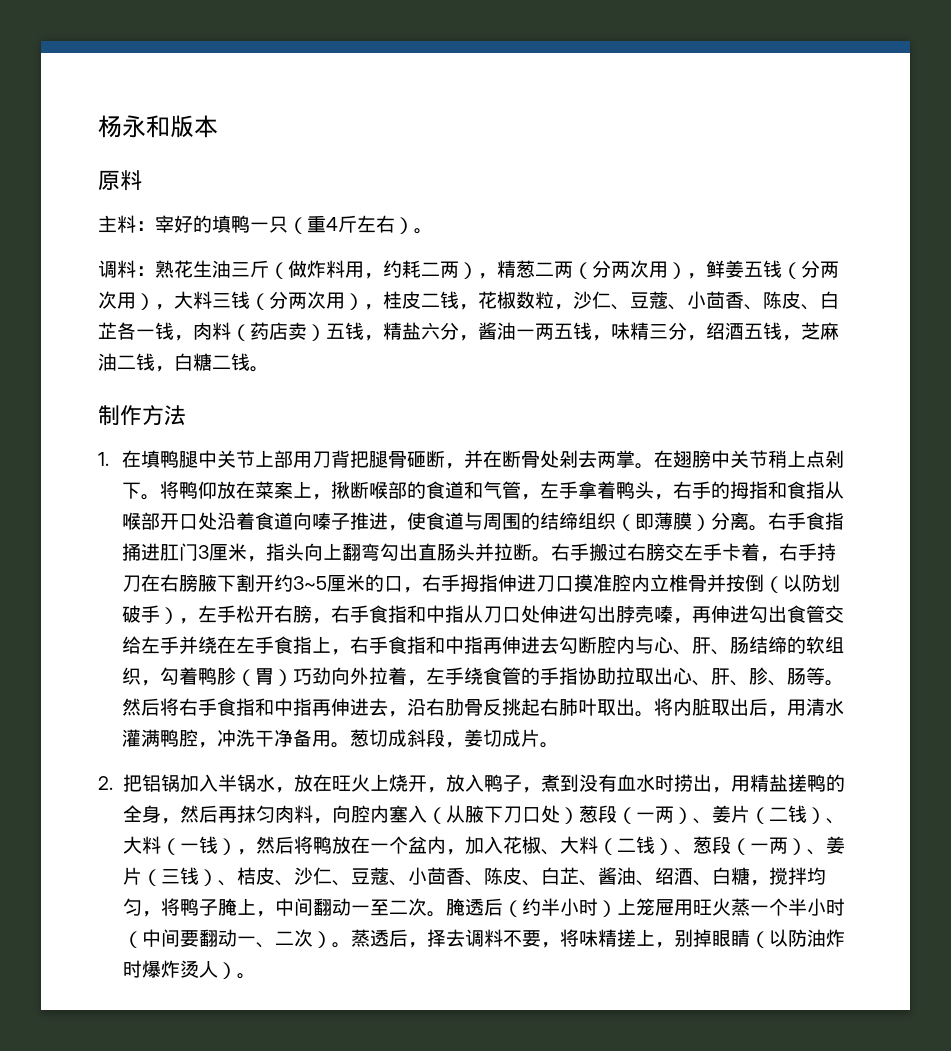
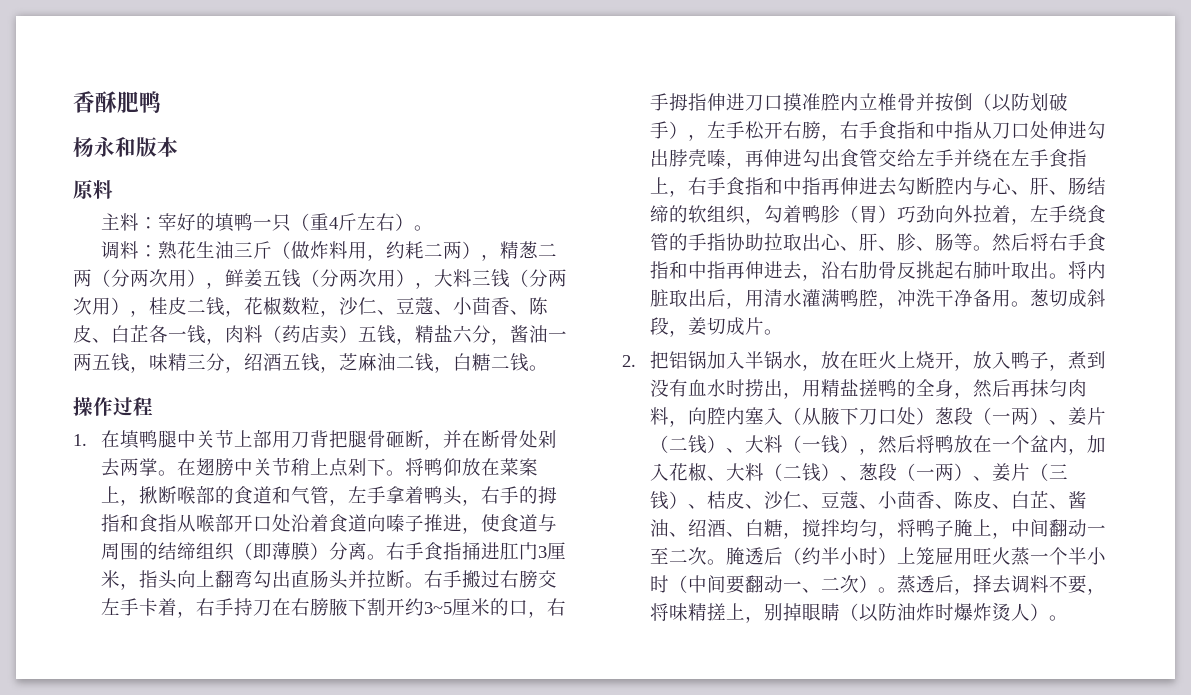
(98, 126) none -> [73,91,161,113] 香酥肥鸭 //
[98,405,186,425] 制作方法 -> [73,397,153,416] 操作过程

